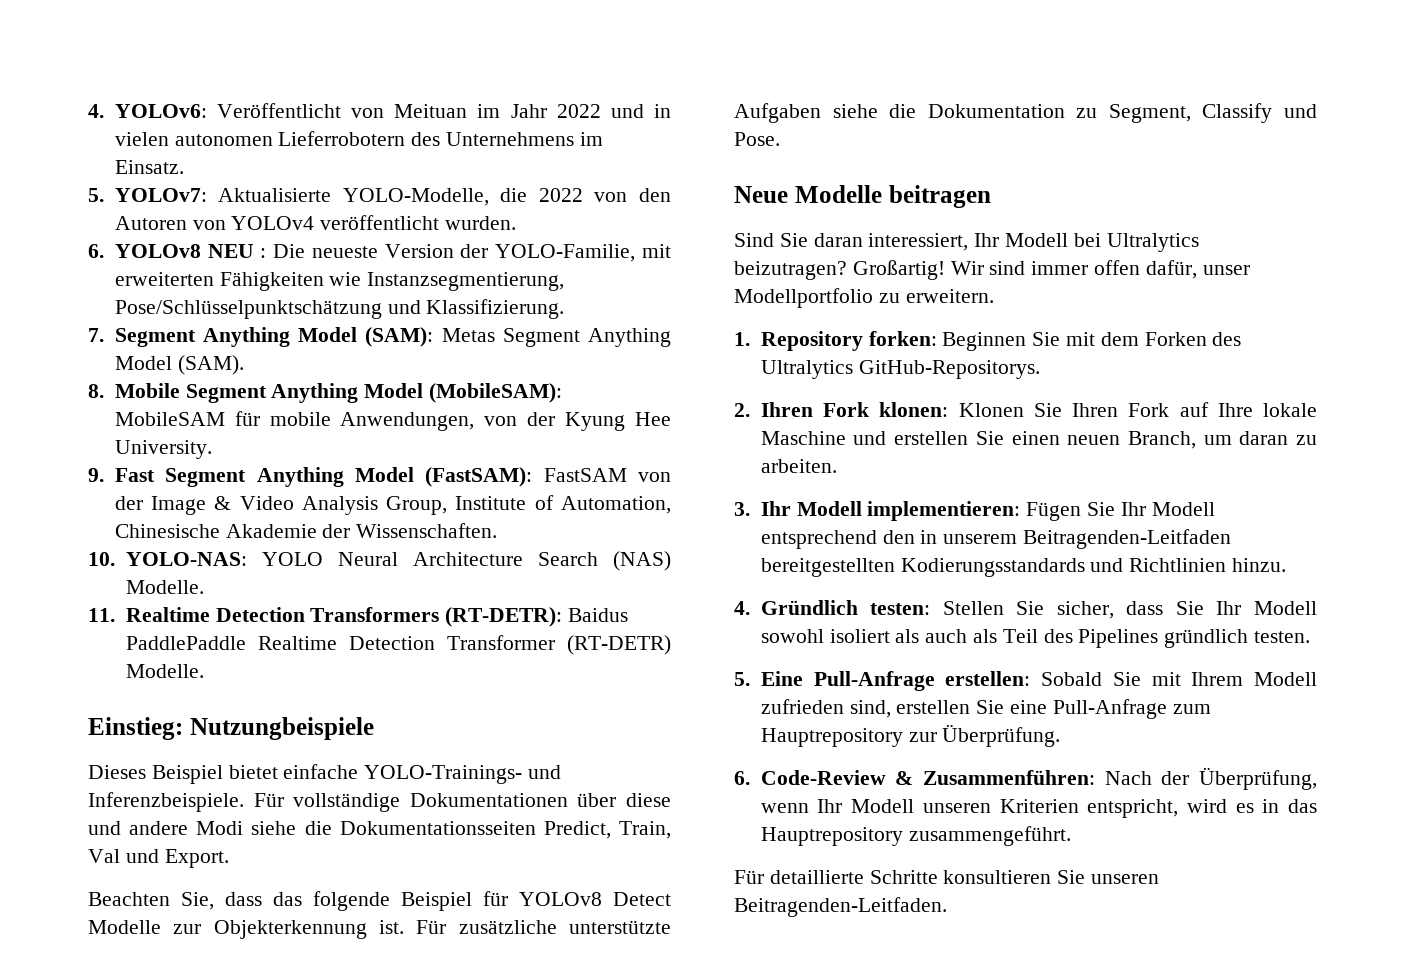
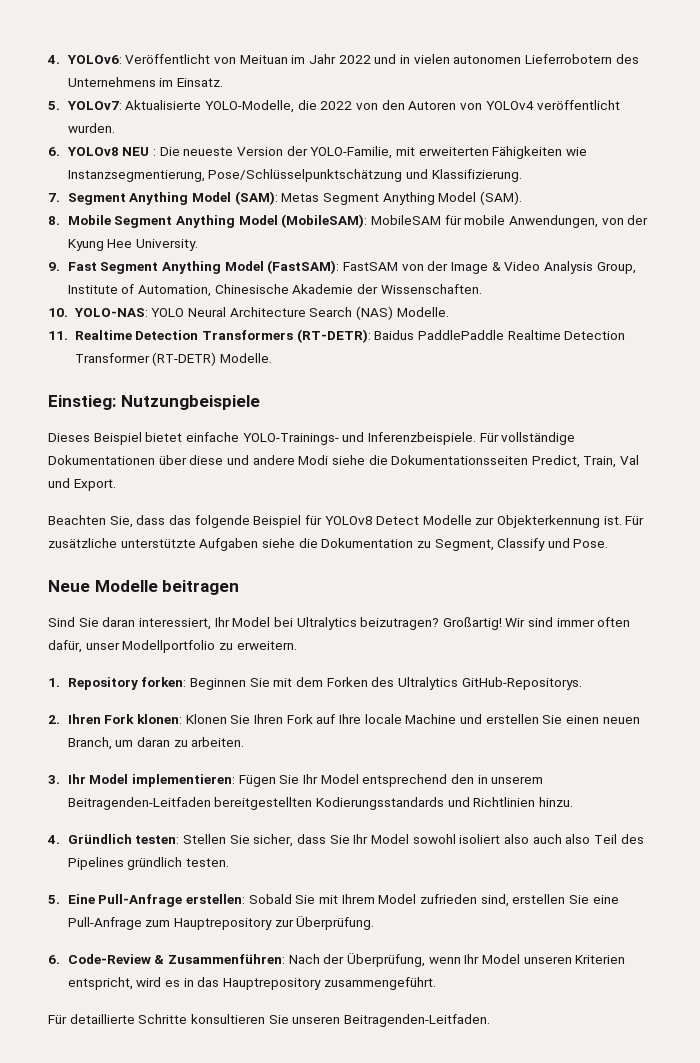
[1005,233,1069,247] Modell -> [232,617,271,627] Model
[1094,260,1141,275] offen -> [597,617,631,627] often
[1263,403,1317,417] [760,431,846,445] lokale Maschine -> [364,714,457,724] locale Machine
[796,501,862,516] Modell -> [89,774,129,784] Model
[1151,502,1215,516] Modell -> [320,774,359,784] Model
[1254,601,1317,615] Modell -> [370,834,409,844] Model
[895,629,997,643] als auch als -> [503,834,591,844] also auch also
[1254,672,1317,686] Modell -> [378,894,417,904] Model
[851,799,915,813] Modell -> [481,954,520,964] Model

